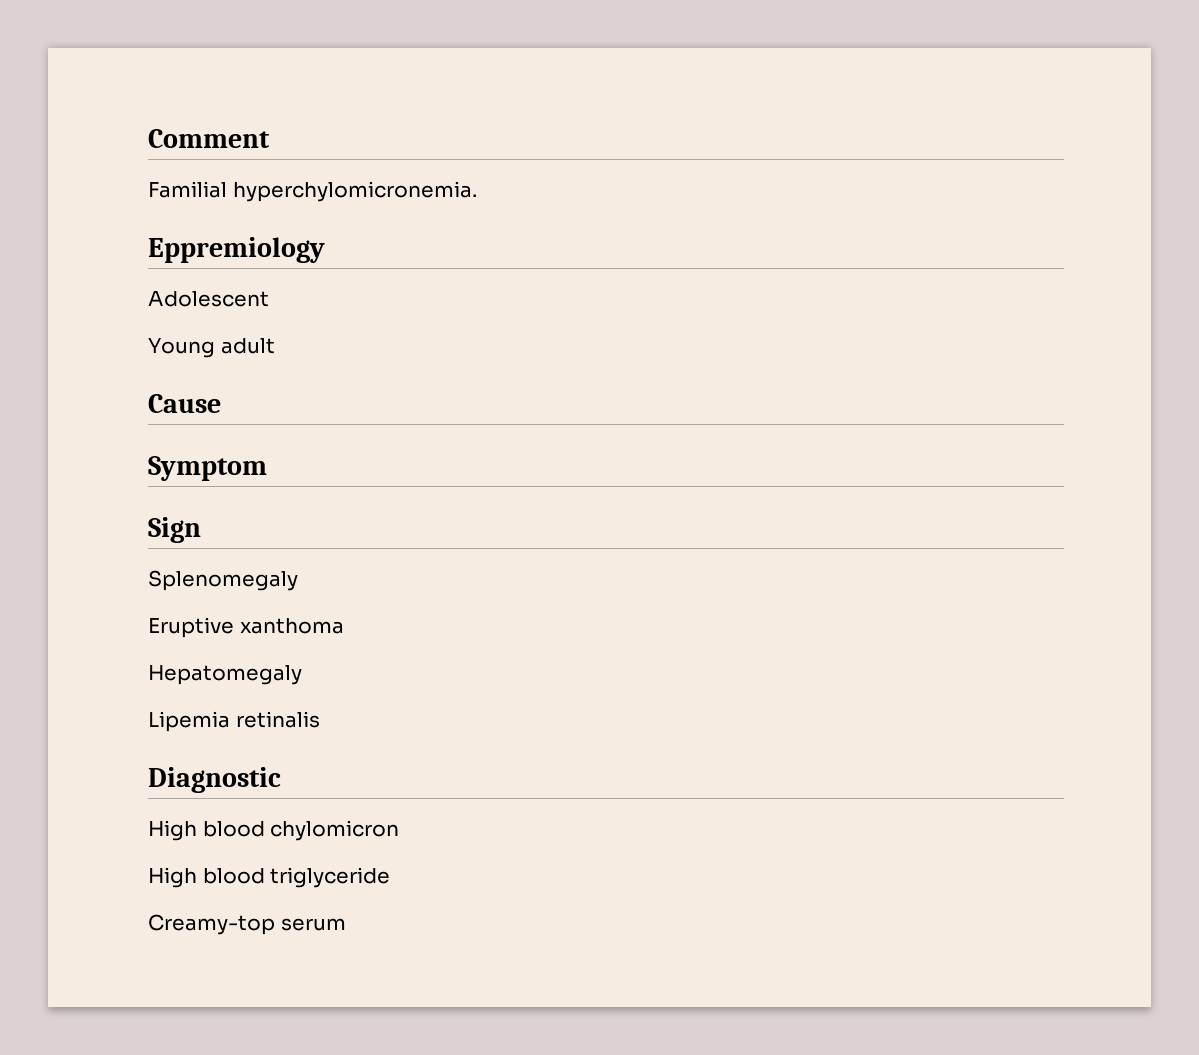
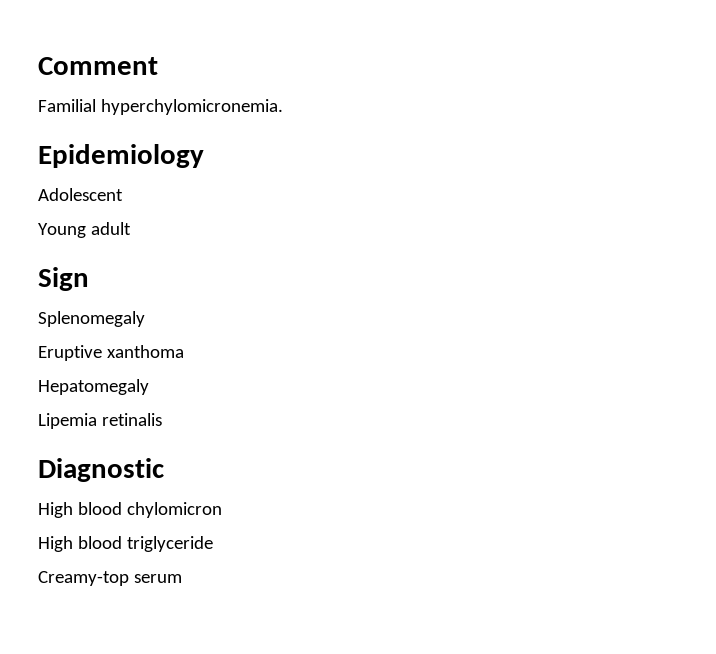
[148,237,325,263] Eppremiology -> [38,144,204,168] Epidemiology
[148,394,221,413] [148,456,267,481] // Cause // Symptom -> (131, 228) none

